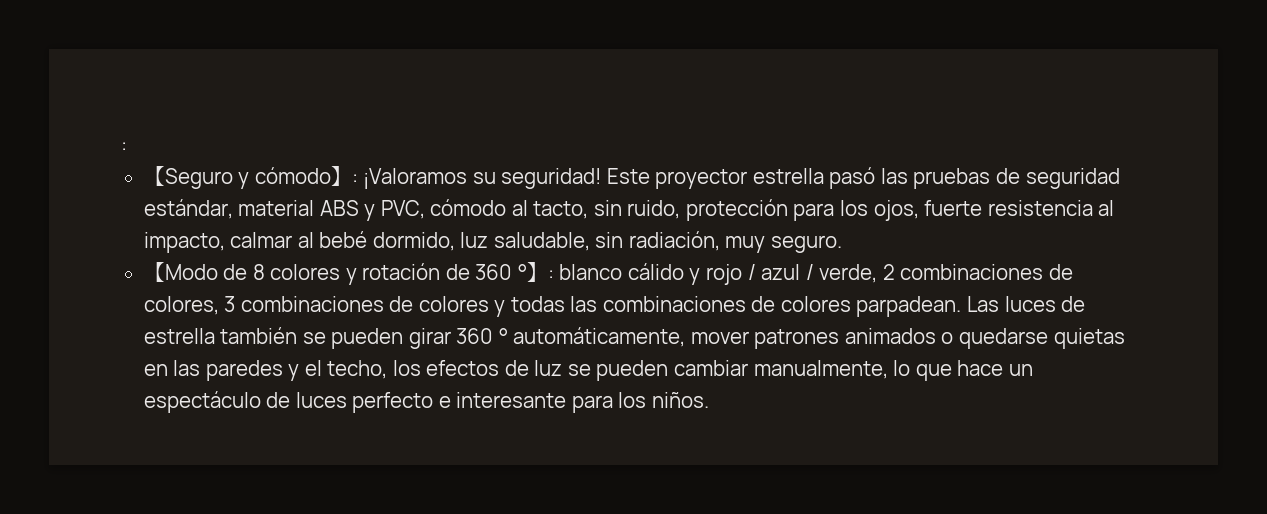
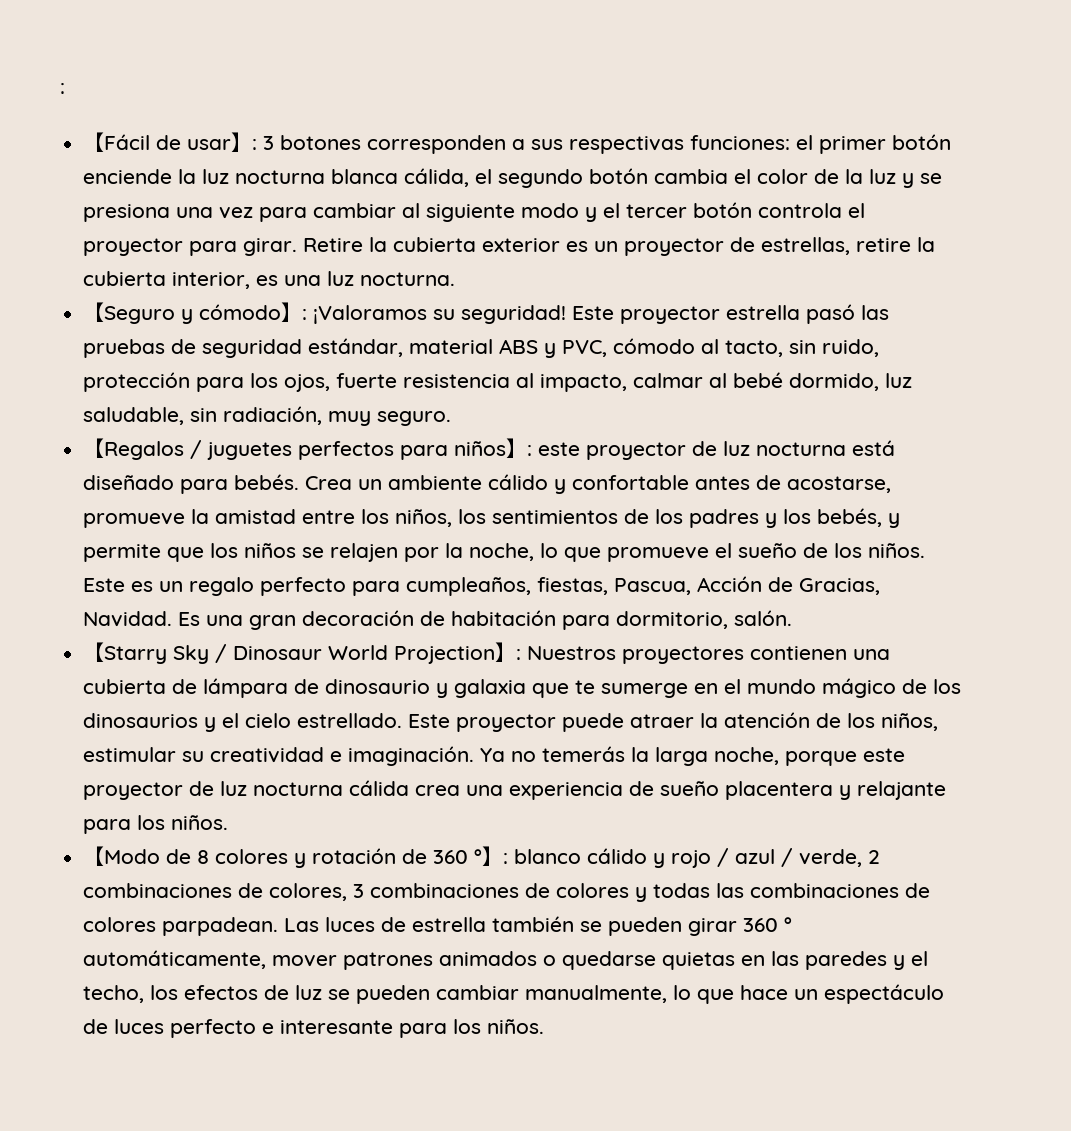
[121,142,127,152] : -> [60,83,65,94] [83,132,952,154] [83,168,943,188] [83,202,866,222] [83,237,936,256] [83,271,456,289] : // 【Fácil de usar】: 3 botones corresponden a sus respectivas funciones: el primer botón enciende la luz nocturna blanca cálida, el segundo botón cambia el color de la luz y se presiona una vez para cambiar al siguiente modo y el tercer botón controla el proyector para girar. Retire la cubierta exterior es un proyector de estrellas, retire la cubierta interior, es una luz nocturna.
(842, 244) none -> [83,438,896,460] [83,474,892,494] [83,508,901,528] [83,543,926,562] [83,576,881,596] [83,610,793,630] [83,642,891,664] [83,678,962,698] [83,712,939,732] [83,746,906,766] [83,780,947,800] [83,815,229,834] // 【Regalos / juguetes perfectos para niños】: este proyector de luz nocturna está diseñado para bebés. Crea un ambiente cálido y confortable antes de acostarse, promueve la amistad entre los niños, los sentimientos de los padres y los bebés, y permite que los niños se relajen por la noche, lo que promueve el sueño de los niños. Este es un regalo perfecto para cumpleaños, fiestas, Pascua, Acción de Gracias, Navidad. Es una gran decoración de habitación para dormitorio, salón. // 【Starry Sky / Dinosaur World Projection】: Nuestros proyectores contienen una cubierta de lámpara de dinosaurio y galaxia que te sumerge en el mundo mágico de los dinosaurios y el cielo estrellado. Este proyector puede atraer la atención de los niños, estimular su creatividad e imaginación. Ya no temerás la larga noche, porque este proyector de luz nocturna cálida crea una experiencia de sueño placentera y relajante para los niños.

